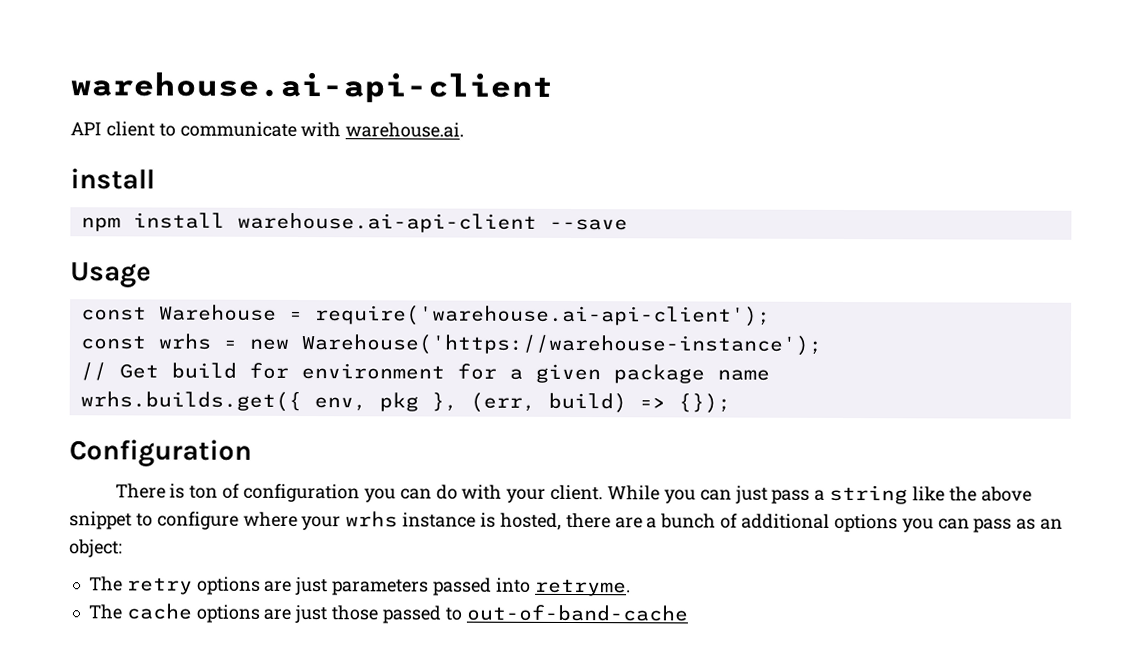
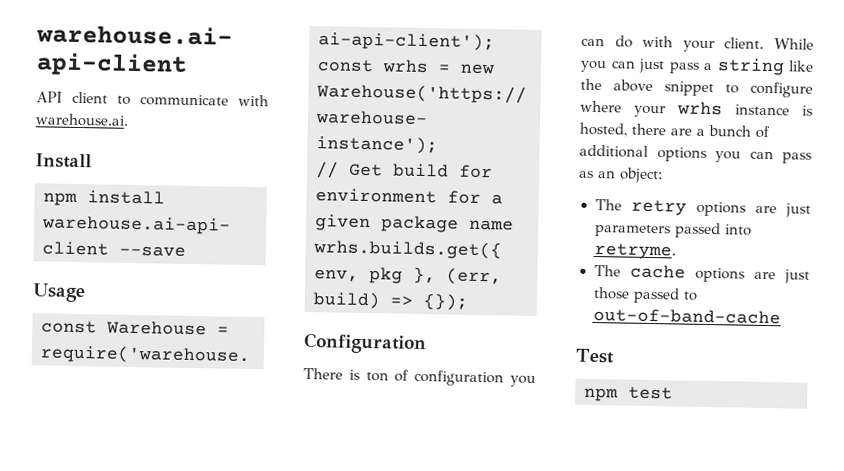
[70,168,155,190] install -> [35,153,92,169] Install
(688, 613) none -> [575,348,615,364] [584,386,673,402] // Test // npm test

